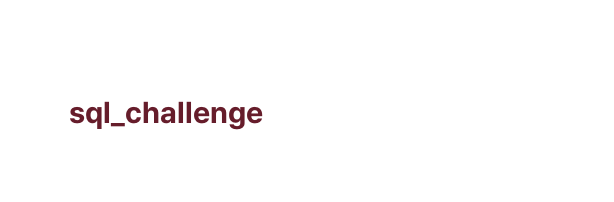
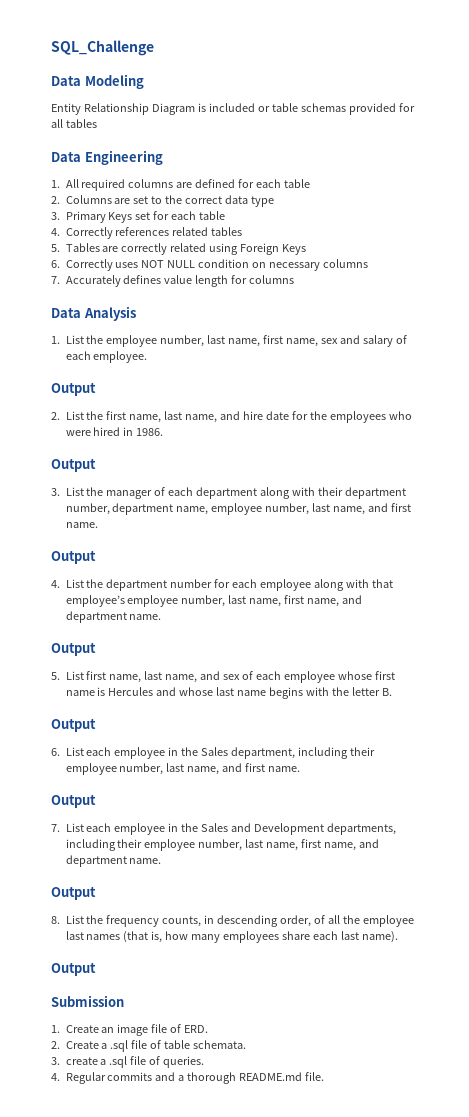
[69,101,263,130] sql_challenge -> [51,40,154,56] [51,74,144,89] [51,103,415,115] [51,119,97,128] [51,150,163,165] [51,179,311,191] [51,195,275,207] [51,211,226,223] [51,227,243,239] [51,243,307,255] [51,259,369,271] [51,275,295,287] [51,306,136,321] [51,335,408,347] [65,351,148,363] [51,383,96,396] [51,411,413,423] [65,427,164,436] [51,459,96,472] [51,487,407,499] [65,503,412,515] [65,522,98,528] [51,551,96,564] [51,579,394,591] [65,595,363,607] [65,611,162,623] [51,643,96,656] [51,671,396,683] [65,687,393,699] [51,719,96,732] [51,747,376,759] [65,763,301,775] [51,795,96,808] [51,823,397,835] [65,839,380,851] [65,855,162,867] [51,887,96,900] [51,915,415,927] [65,931,399,943] [51,963,96,976] [51,995,124,1007] [51,1024,209,1036] [51,1040,247,1052] [51,1056,205,1068] [51,1072,325,1084] SQL_Challenge // Data Modeling // Entity Relationship Diagram is included or table schemas provided for all tables // Data Engineering // 1. All required columns are defined for each table // 2. Columns are set to the correct data type // 3. Primary Keys set for each table // 4. Correctly references related tables // 5. Tables are correctly related using Foreign Keys // 6. Correctly uses NOT NULL condition on necessary columns // 7. Accurately defines value length for columns // Data Analysis // 1. List the employee number, last name, first name, sex and salary of each employee. // Output // 2. List the first name, last name, and hire date for the employees who were hired in 1986. // Output // 3. List the manager of each department along with their department number, department name, employee number, last name, and first name. // Output // 4. List the department number for each employee along with that employee’s employee number, last name, first name, and department name. // Output // 5. List first name, last name, and sex of each employee whose first name is Hercules and whose last name begins with the letter B. // Output // 6. List each employee in the Sales department, including their employee number, last name, and first name. // Output // 7. List each employee in the Sales and Development departments, including their employee number, last name, first name, and department name. // Output // 8. List the frequency counts, in descending order, of all the employee last names (that is, how many employees share each last name). // Output // Submission // 1. Create an image file of ERD. // 2. Create a .sql file of table schemata. // 3. create a .sql file of queries. // 4. Regular commits and a thorough README.md file.

